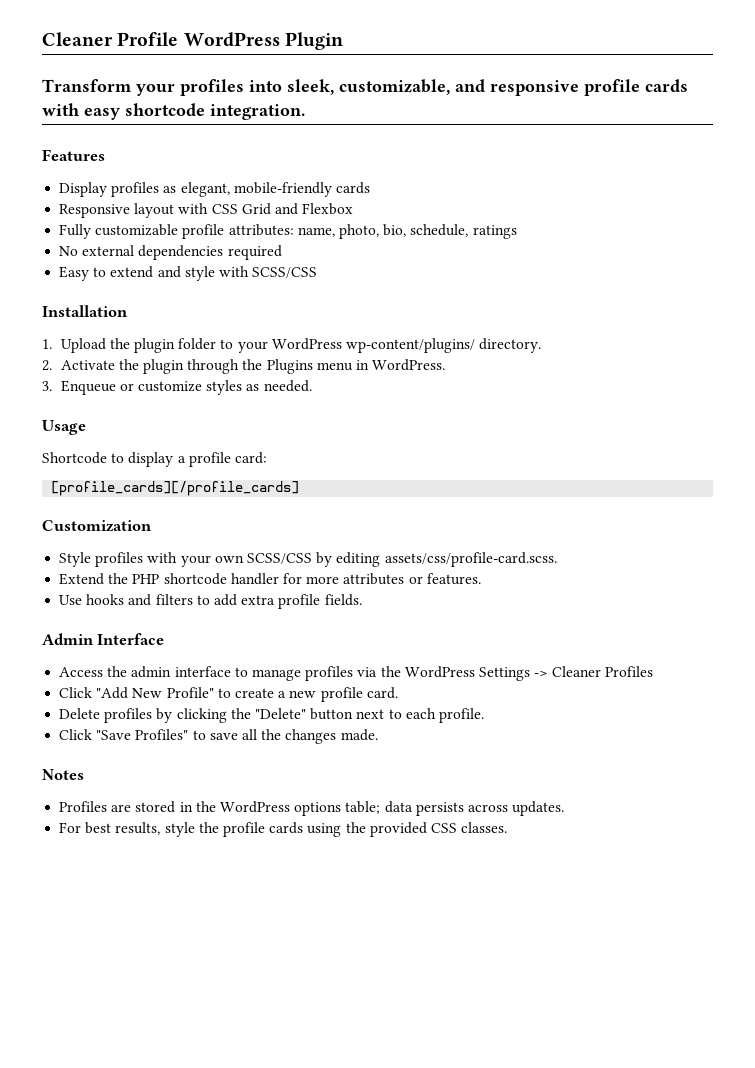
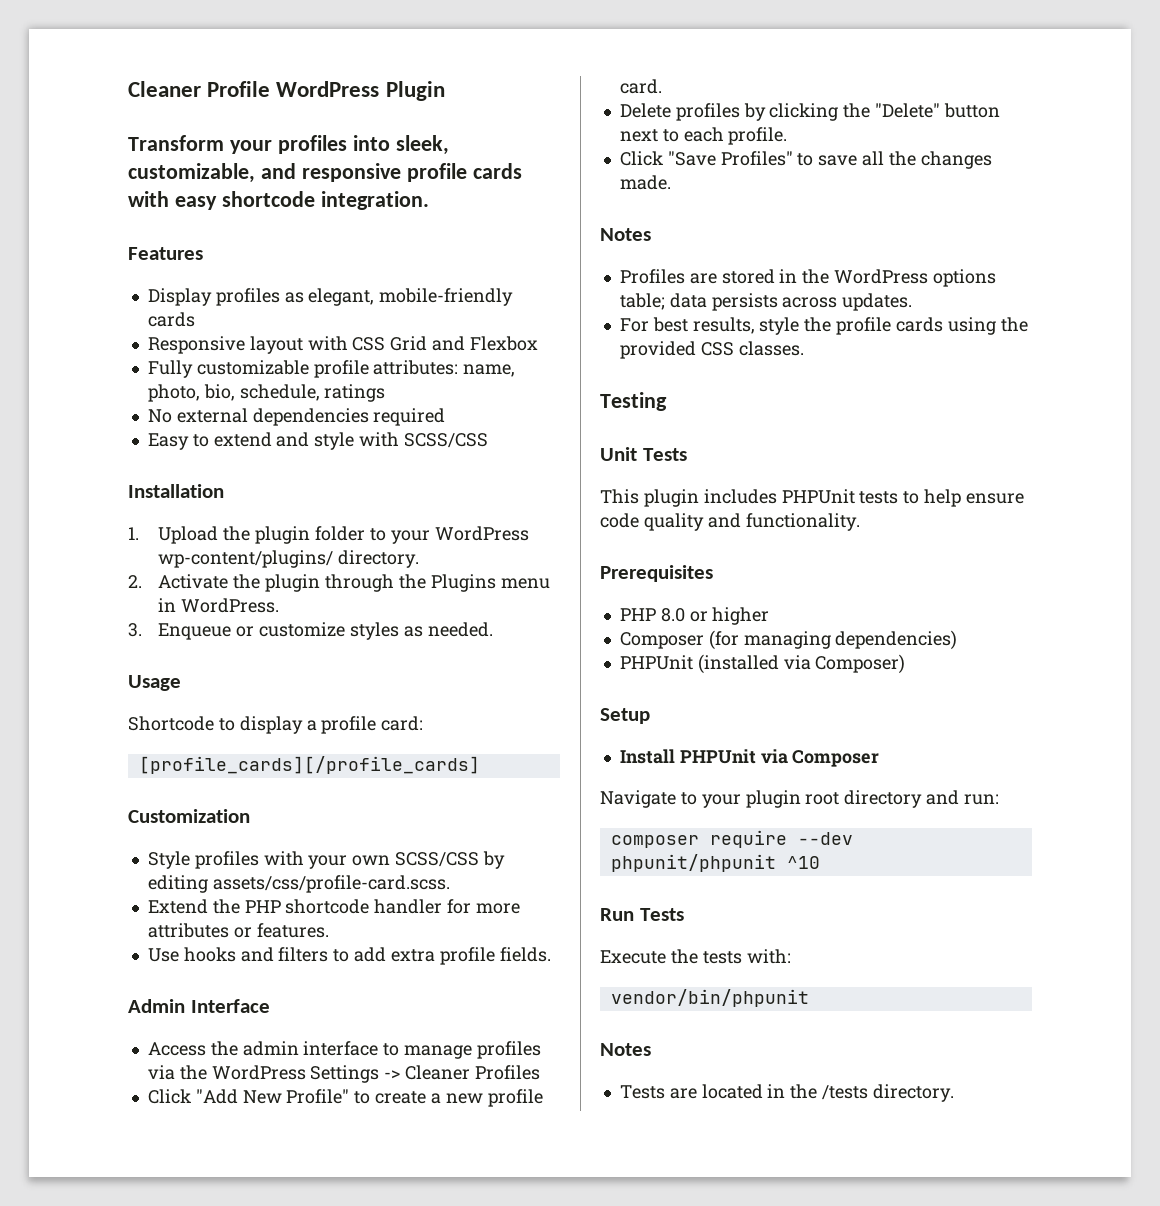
(508, 827) none -> [600,392,667,411] [600,447,687,461] [600,489,1025,507] [600,513,860,531] [600,565,713,582] [619,607,770,625] [619,630,958,650] [619,654,906,674] [600,708,650,724] [619,749,880,767] [600,790,1000,808] [610,830,853,848] [610,854,820,872] [600,908,684,921] [600,949,791,964] [610,989,809,1007] [600,1043,651,1056] [619,1084,954,1102] // Testing // Unit Tests // This plugin includes PHPUnit tests to help ensure code quality and functionality. // Prerequisites // PHP 8.0 or higher // Composer (for managing dependencies) // PHPUnit (installed via Composer) // Setup // Install PHPUnit via Composer // Navigate to your plugin root directory and run: // composer require --dev phpunit/phpunit ^10 // Run Tests // Execute the tests with: // vendor/bin/phpunit // Notes // Tests are located in the /tests directory.

